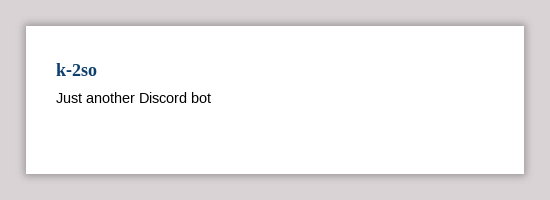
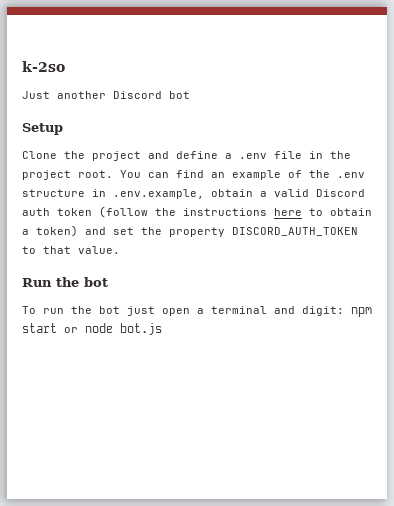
(211, 97) none -> [22,123,63,135] [22,151,351,161] [22,170,365,180] [22,189,365,199] [22,206,372,218] [22,225,358,237] [22,246,120,254] [22,277,108,287] [22,306,372,317] [22,323,162,335] // Setup // Clone the project and define a .env file in the project root. You can find an example of the .env structure in .env.example, obtain a valid Discord auth token (follow the instructions here to obtain a token) and set the property DISCORD_AUTH_TOKEN to that value. // Run the bot // To run the bot just open a terminal and digit: npm start or node bot.js

